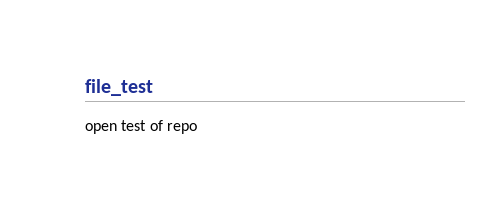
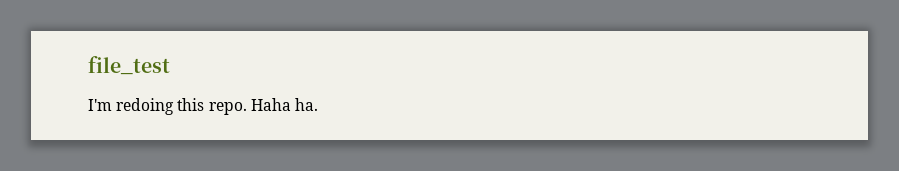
[85,120,197,134] open test of repo -> [88,98,318,115] I'm redoing this repo. Haha ha.

